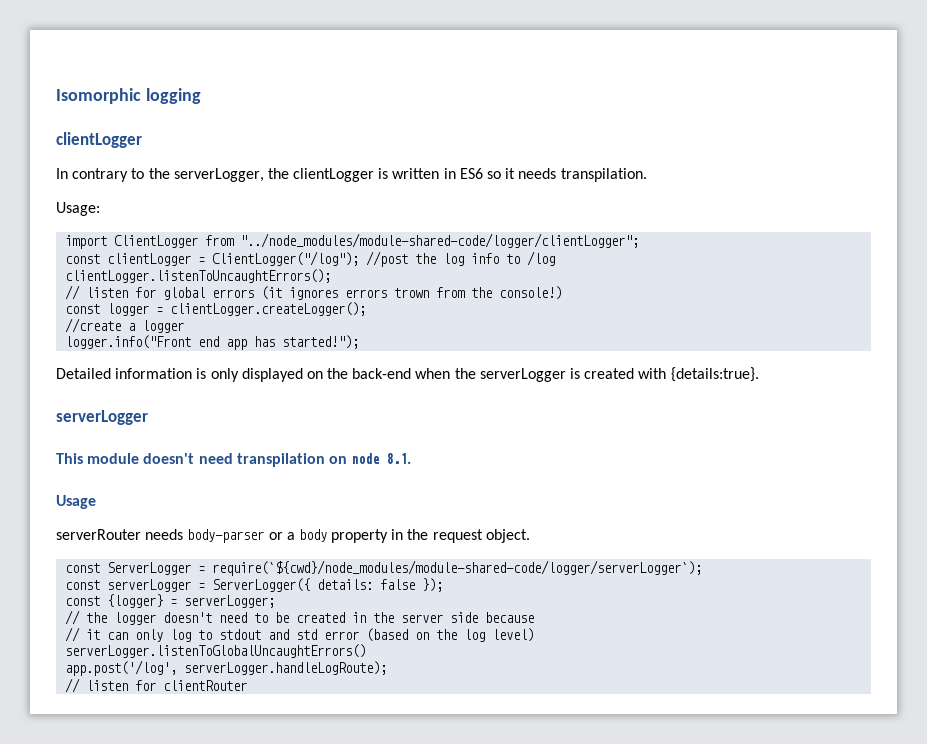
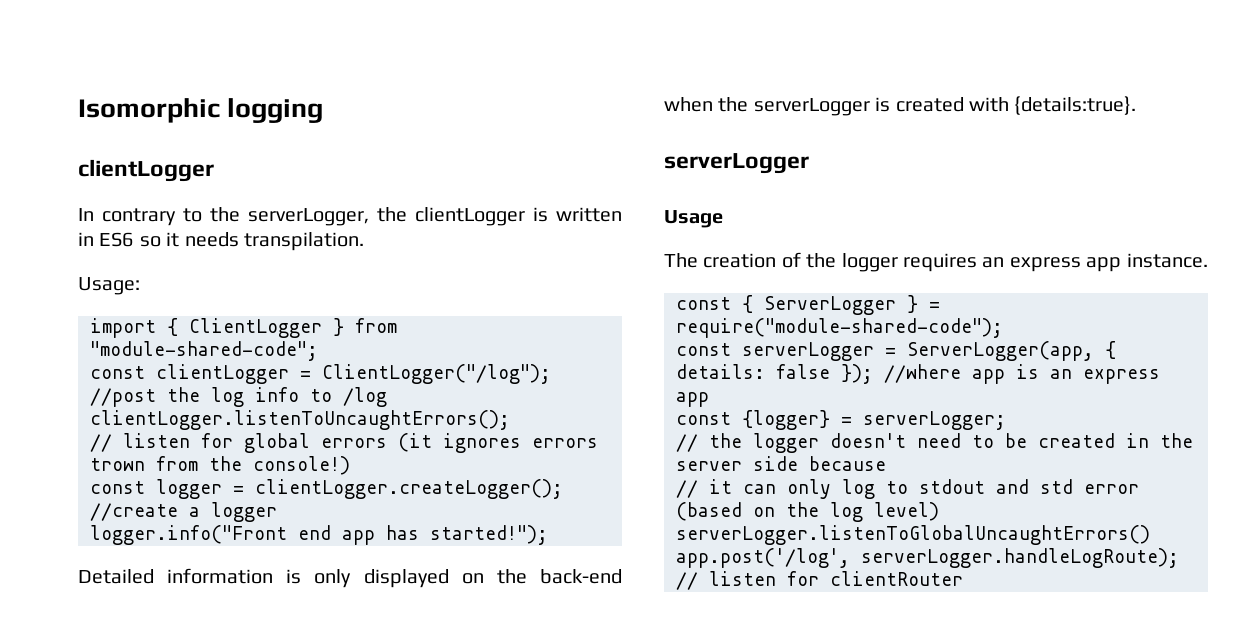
[114,233,640,248] ClientLogger from "../node_modules/module-shared-code/logger/clientLogger"; -> [167,318,397,338] [90,341,318,361] { ClientLogger } from "module-shared-code";
[56,453,412,467] [56,495,96,509] [56,529,530,543] [65,560,703,576] This module doesn't need transpilation on node 8.1. // Usage // serverRouter needs body-parser or a body property in the request object. // const ServerLogger = require(`${cwd}/node_modules/module-shared-code/logger/serverLogger`); -> [664,210,723,228] [664,252,1208,272] [676,295,940,315] [676,318,1003,338] Usage // The creation of the logger requires an express app instance. // const { ServerLogger } = require("module-shared-code");
[212,578,311,592] ServerLogger({ -> [907,341,1116,361] ServerLogger(app, {
(444, 585) none -> [884,364,1160,384] [676,392,709,407] //where app is an express app

